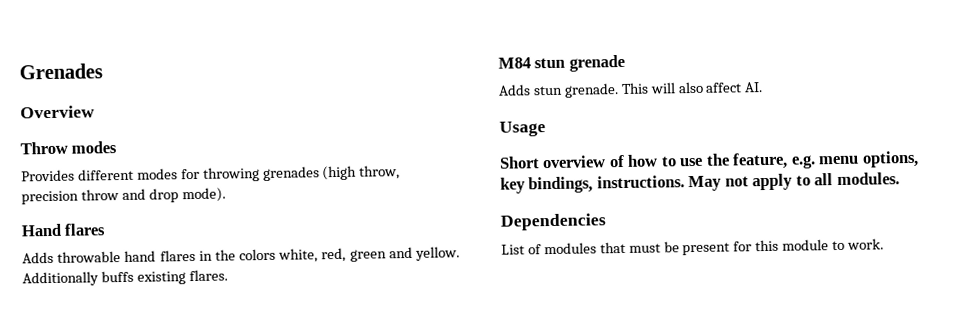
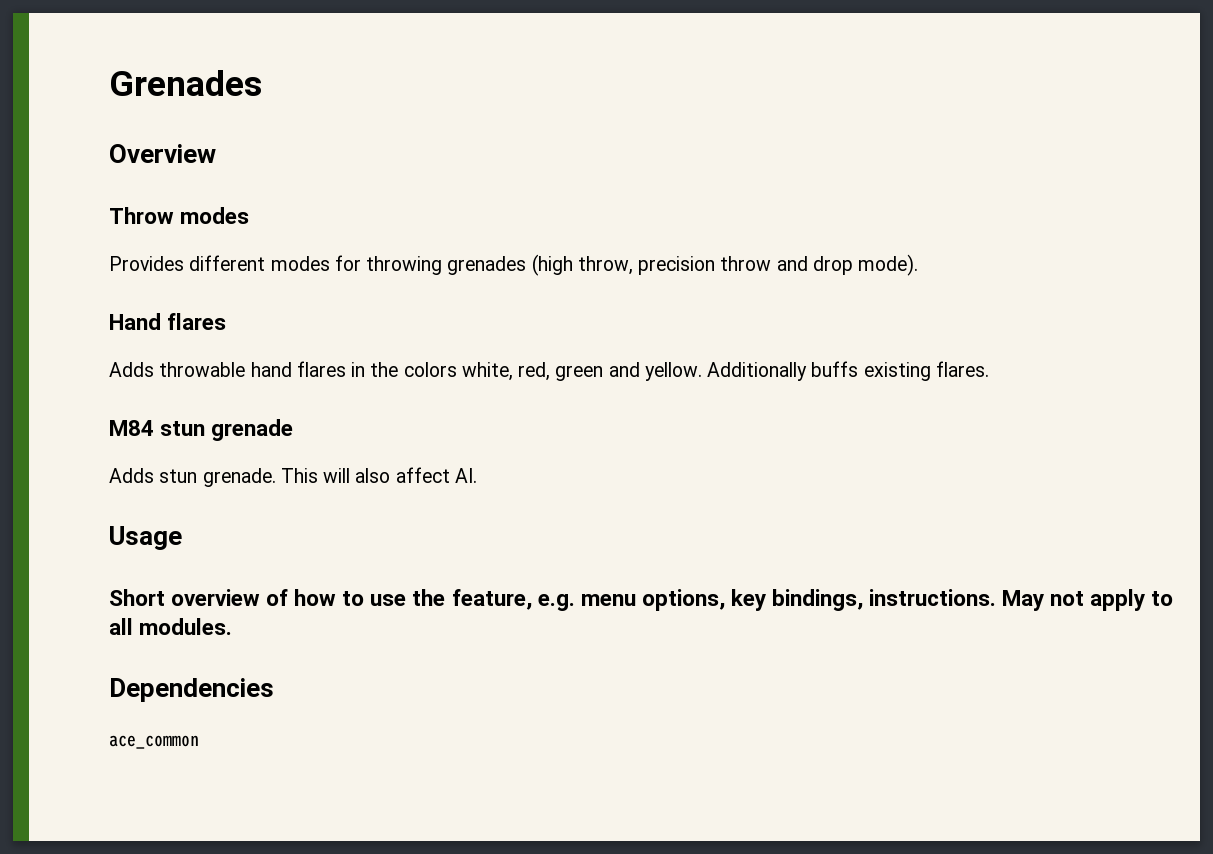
[501,238,885,256] List of modules that must be present for this module to work. -> [109,735,199,749] ace_common

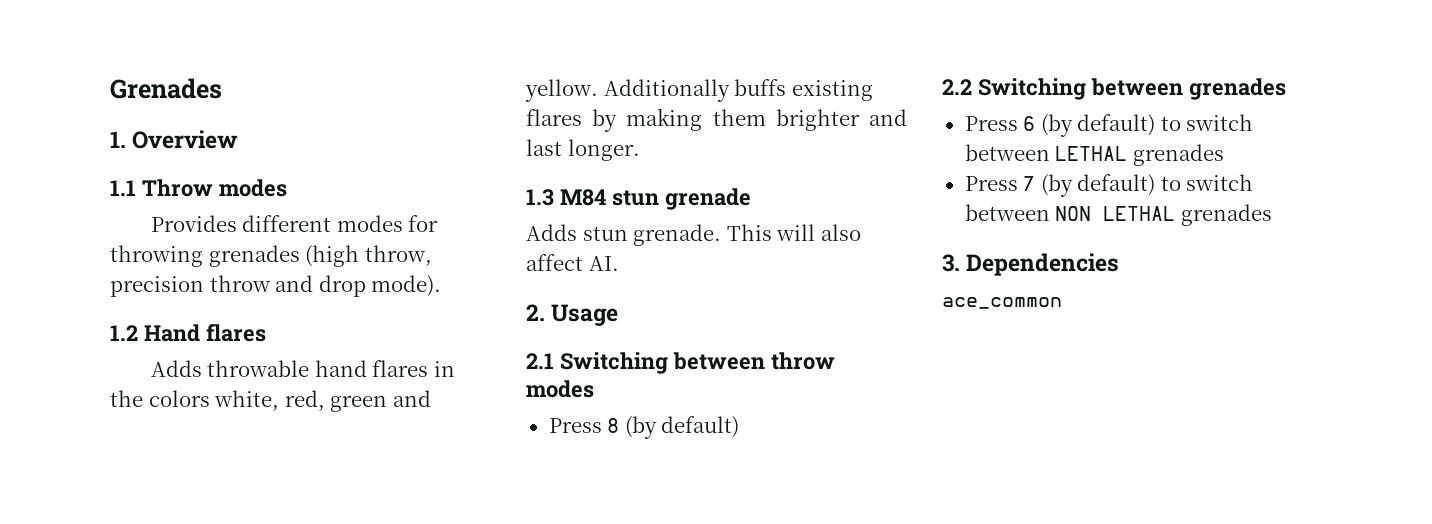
(262, 83) none -> [110,131,126,148] 1.
(216, 153) none -> [110,180,136,196] 1.1
(919, 265) none -> [110,325,138,341] 1.2
[935,361,989,377] flares. // -> [526,108,907,132] [526,139,640,161] [526,189,554,206] flares by making them brighter and last longer. // 1.3
(477, 475) none -> [526,304,545,321] 2.
[109,589,1174,611] [109,618,233,635] Short overview of how to use the feature, e.g. menu options, key bindings, instructions. May not apply to all modules. // -> [526,352,835,374] [526,380,594,398] [548,416,740,439] [942,78,1286,100] [964,114,1254,137] [964,144,1224,166] [964,174,1254,197] [964,204,1272,226] [942,254,960,272] 2.1 Switching between throw modes // Press 8 (by default) // 2.2 Switching between grenades // Press 6 (by default) to switch between LETHAL grenades // Press 7 (by default) to switch between NON LETHAL grenades // 3.

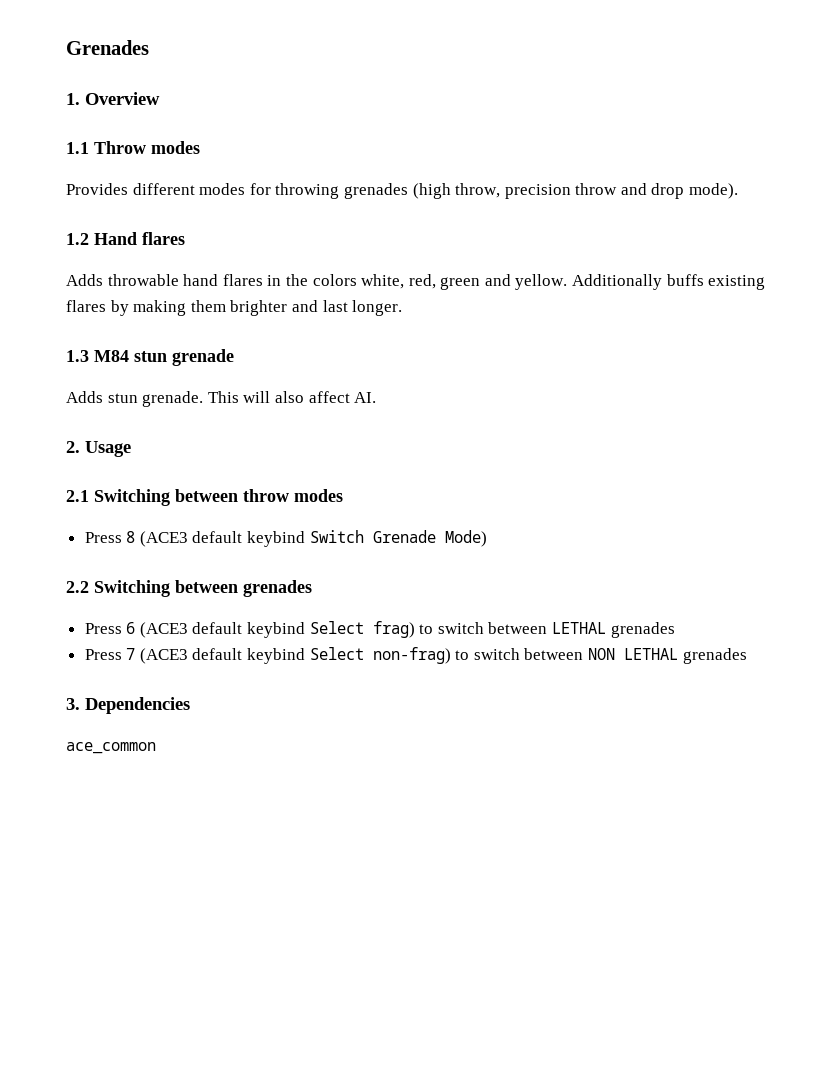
[624,416,740,439] (by default) -> [139,530,487,547] (ACE3 default keybind Switch Grenade Mode)
[1040,114,1156,137] (by default) -> [139,621,415,638] (ACE3 default keybind Select frag)
[1040,174,1156,197] (by default) -> [139,647,451,664] (ACE3 default keybind Select non-frag)

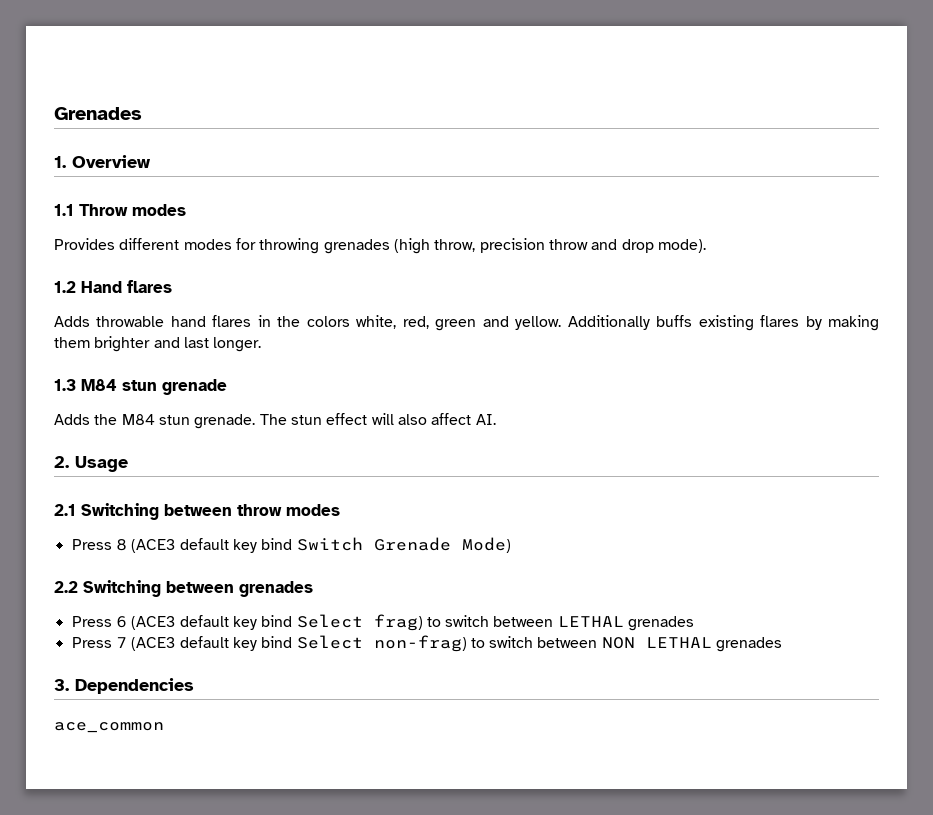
[107,391,239,407] stun grenade. This -> [94,413,368,429] the M84 stun grenade. The stun effect
[247,531,306,547] keybind -> [232,538,293,553] key bind
[247,622,306,638] keybind -> [232,615,293,630] key bind
[247,648,306,664] keybind -> [232,636,293,651] key bind

